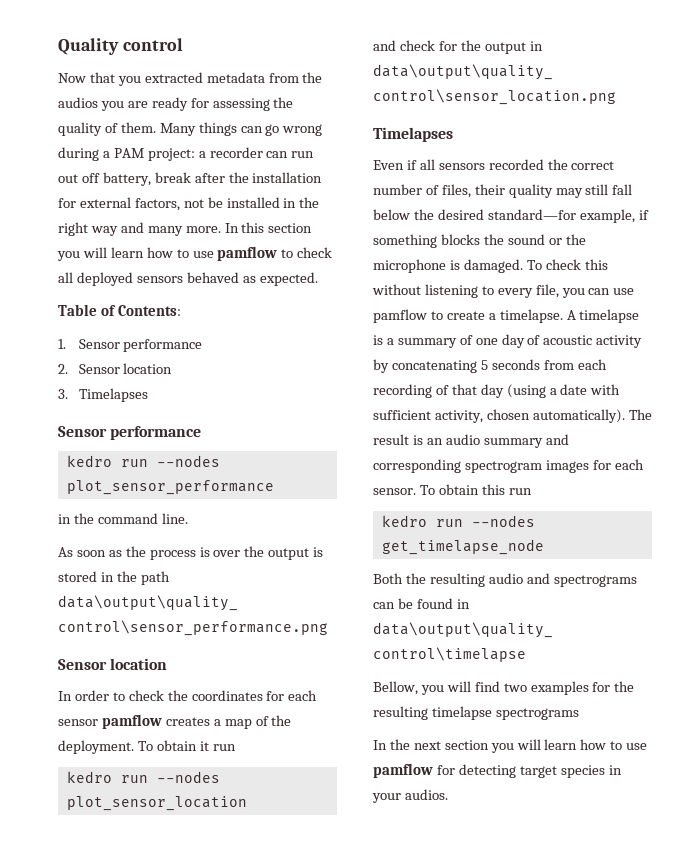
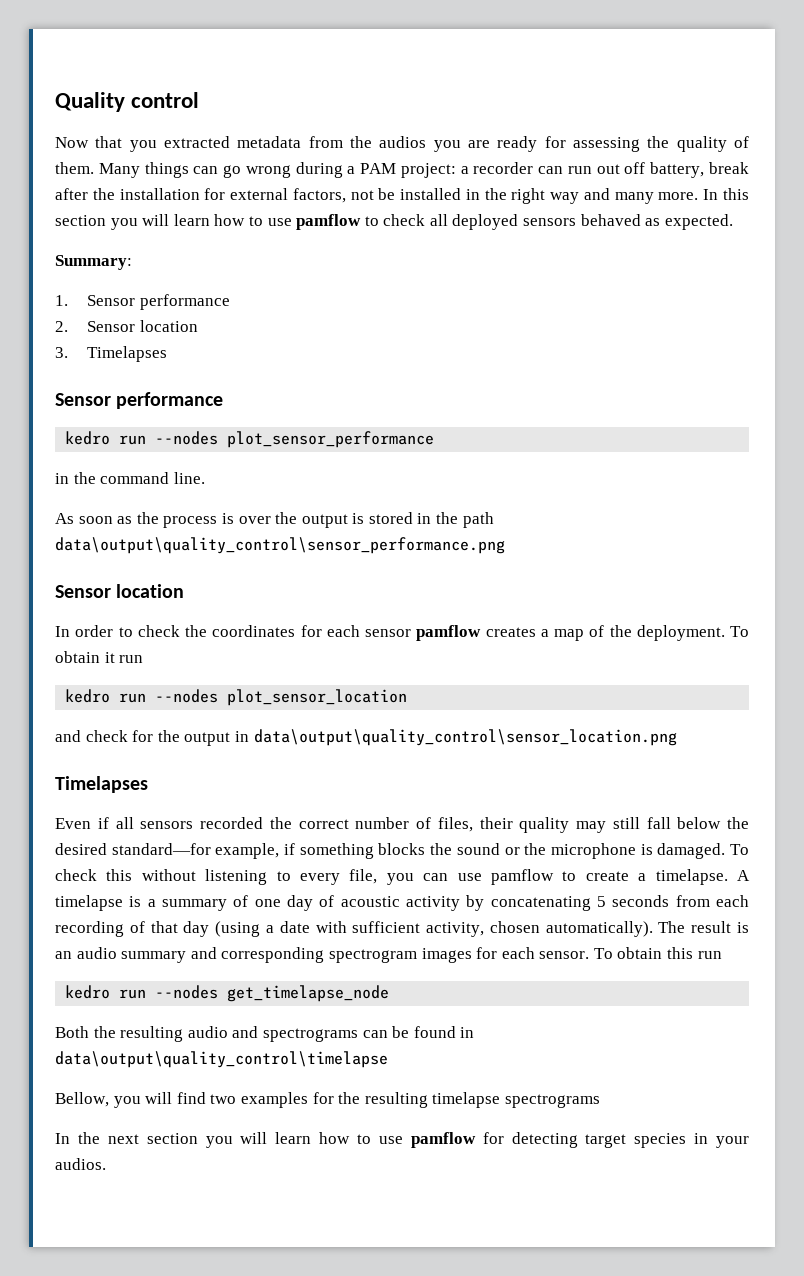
[58,304,181,316] Table of Contents: -> [55,255,132,270] Summary:

